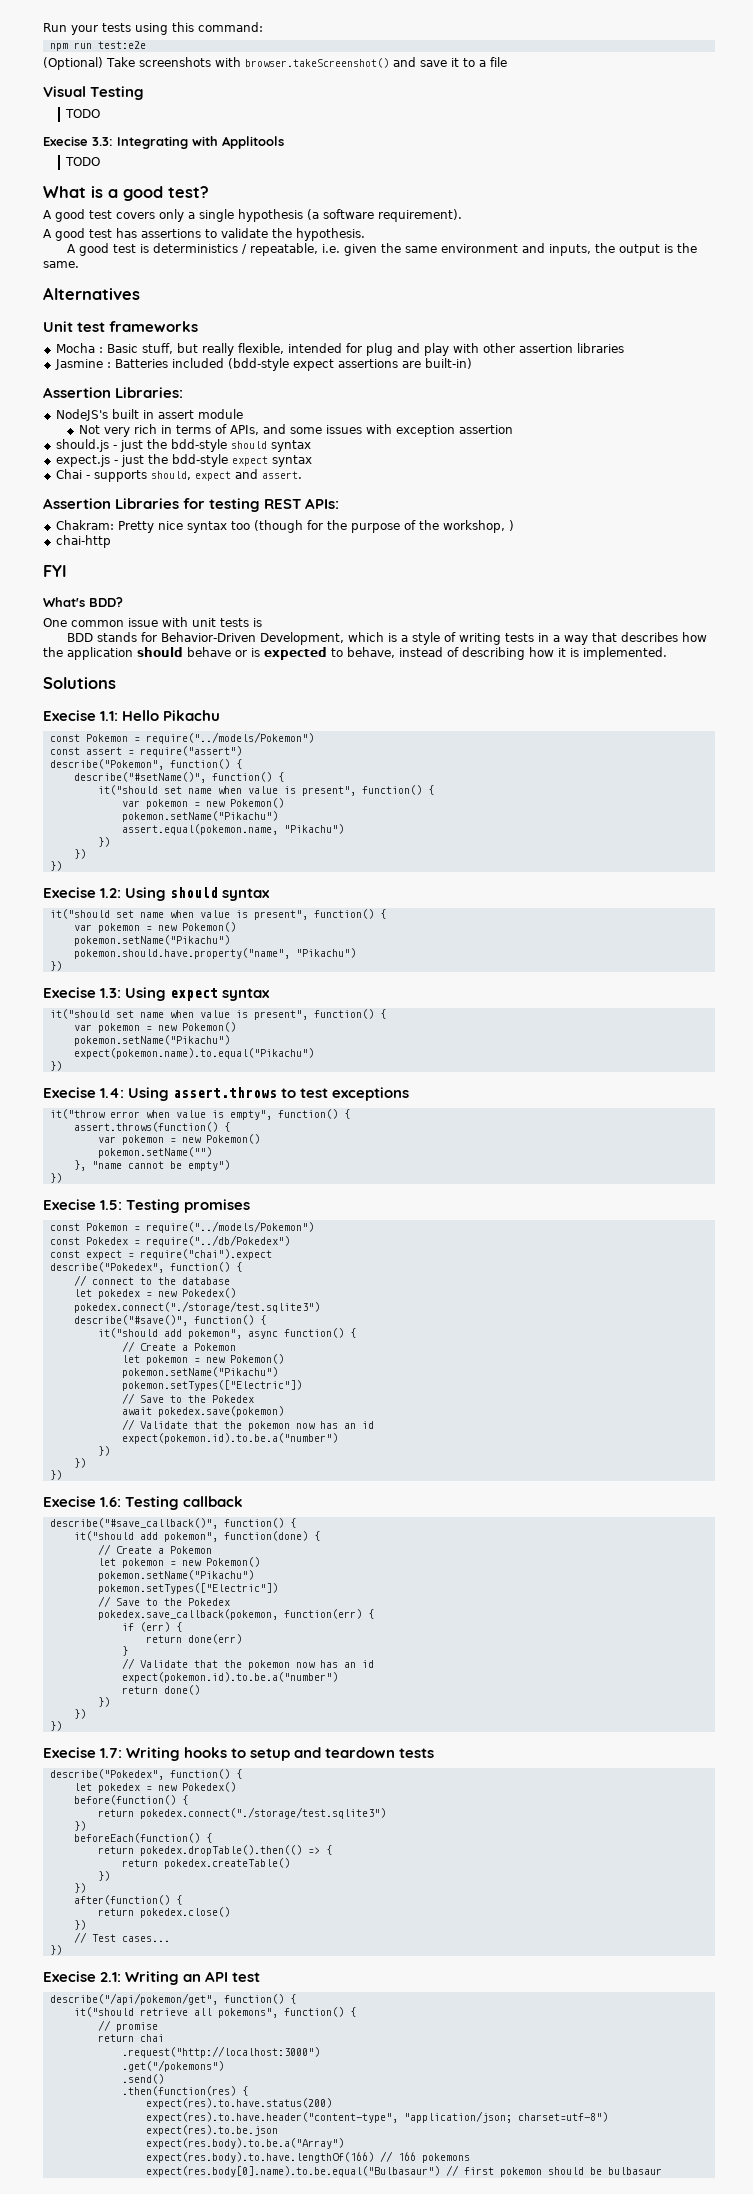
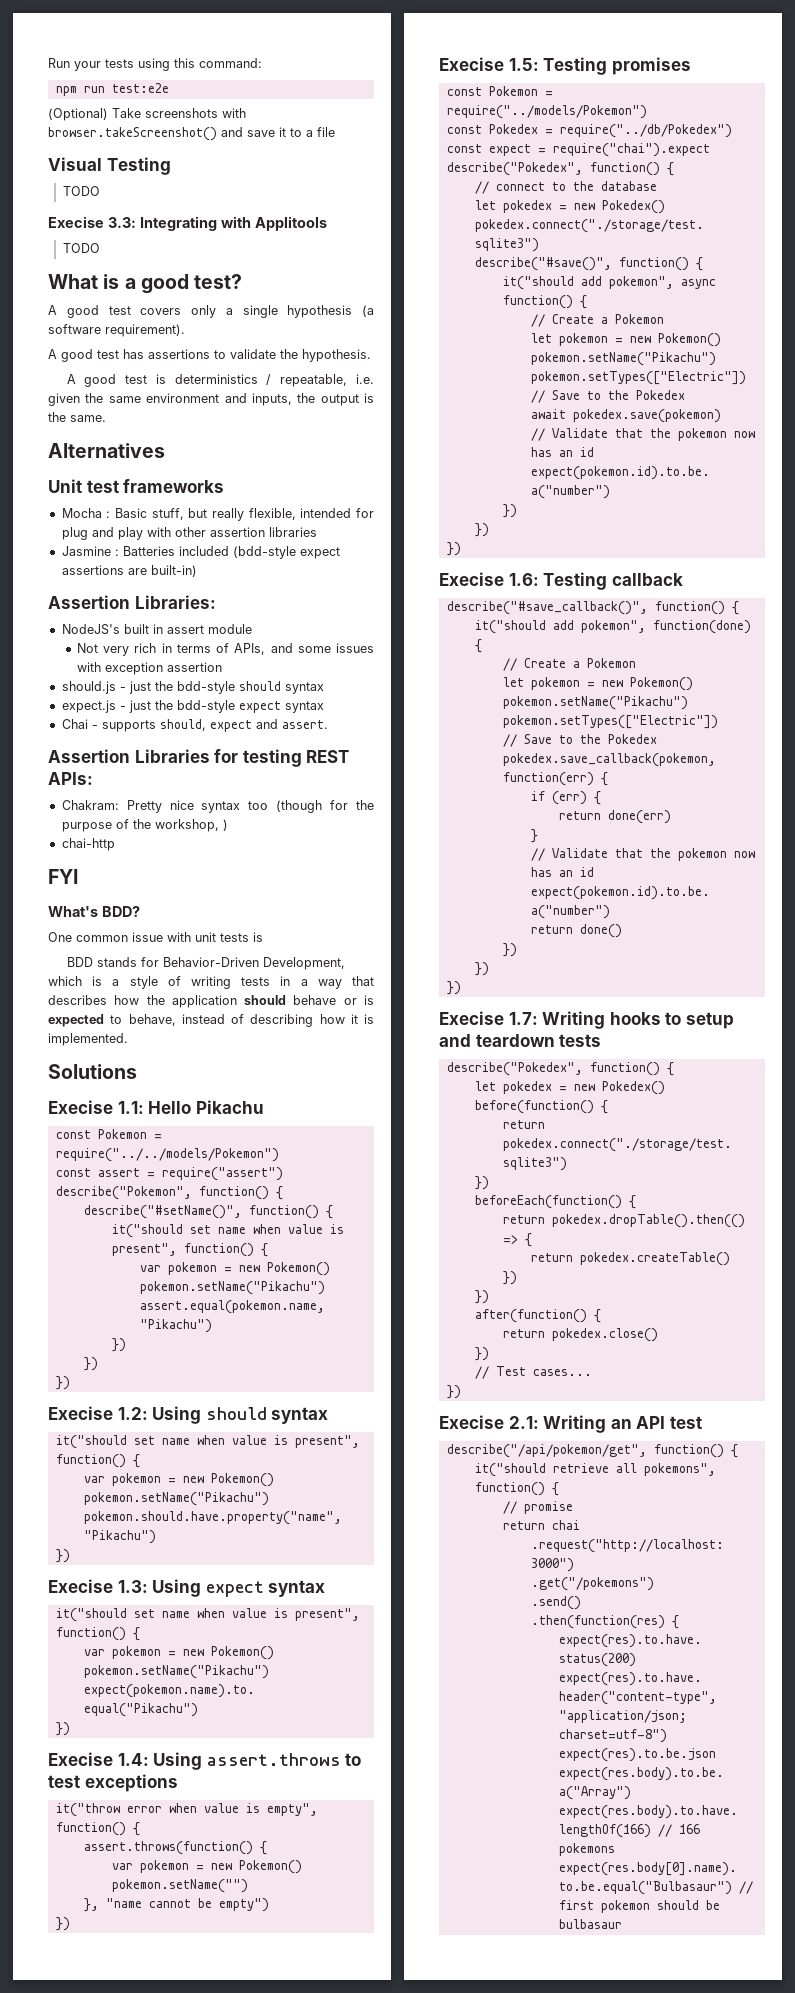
[145,732,314,744] require("../models/Pokemon") -> [55,1148,279,1162] require("../../models/Pokemon")

